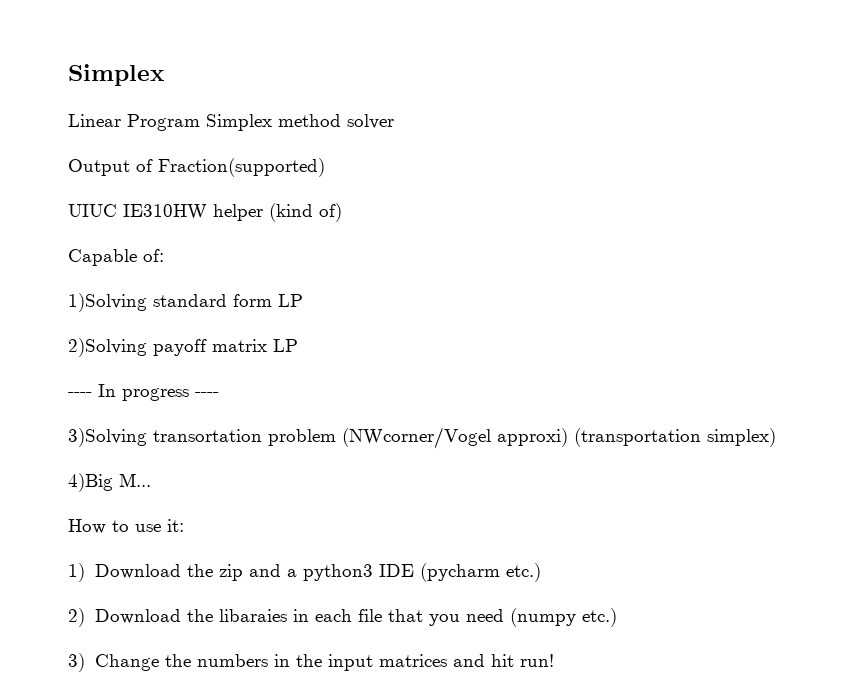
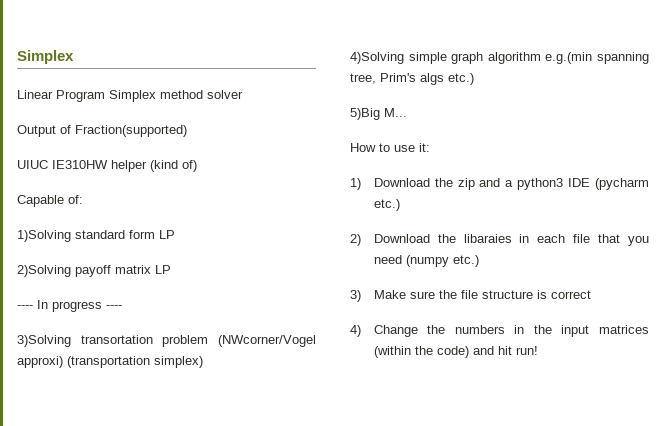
[68,473,113,492] 4)Big -> [350,52,649,64] [350,73,474,85] [350,108,380,120] 4)Solving simple graph algorithm e.g.(min spanning tree, Prim's algs etc.) // 5)Big
(85, 662) none -> [373,290,591,299] [350,325,361,337] Make sure the file structure is correct // 4)
(448, 660) none -> [373,346,469,358] (within the code)

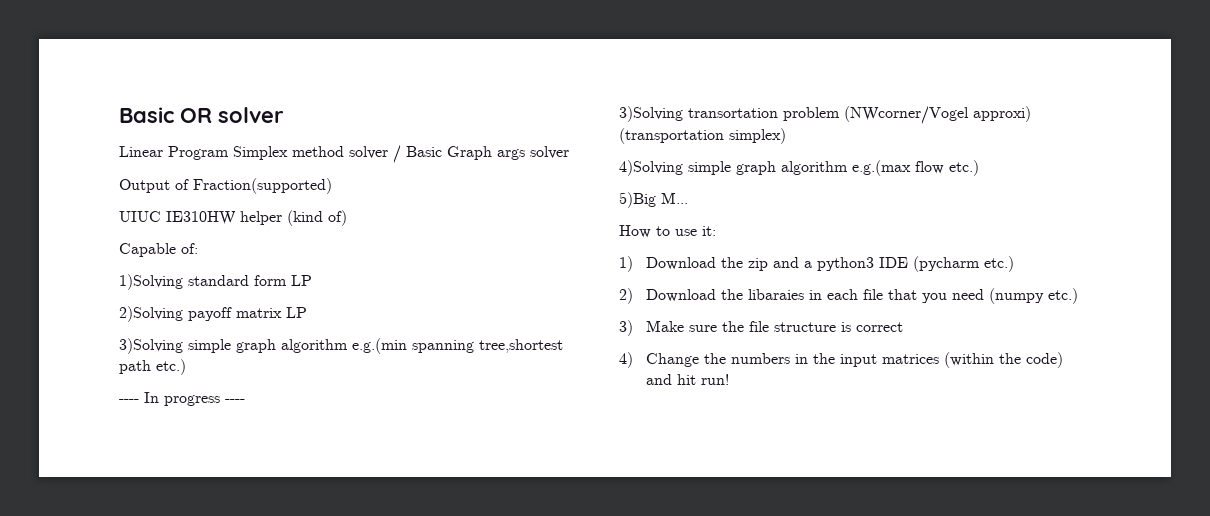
[17,50,74,64] Simplex -> [119,107,284,123] Basic OR solver
(243, 94) none -> [393,145,569,163] / Basic Graph args solver
(171, 269) none -> [119,338,563,354] [119,359,186,375] // 3)Solving simple graph algorithm e.g.(min spanning tree,shortest path etc.)
[545,52,649,64] [350,73,444,85] e.g.(min spanning tree, Prim's algs -> [852,160,944,176] e.g.(max flow

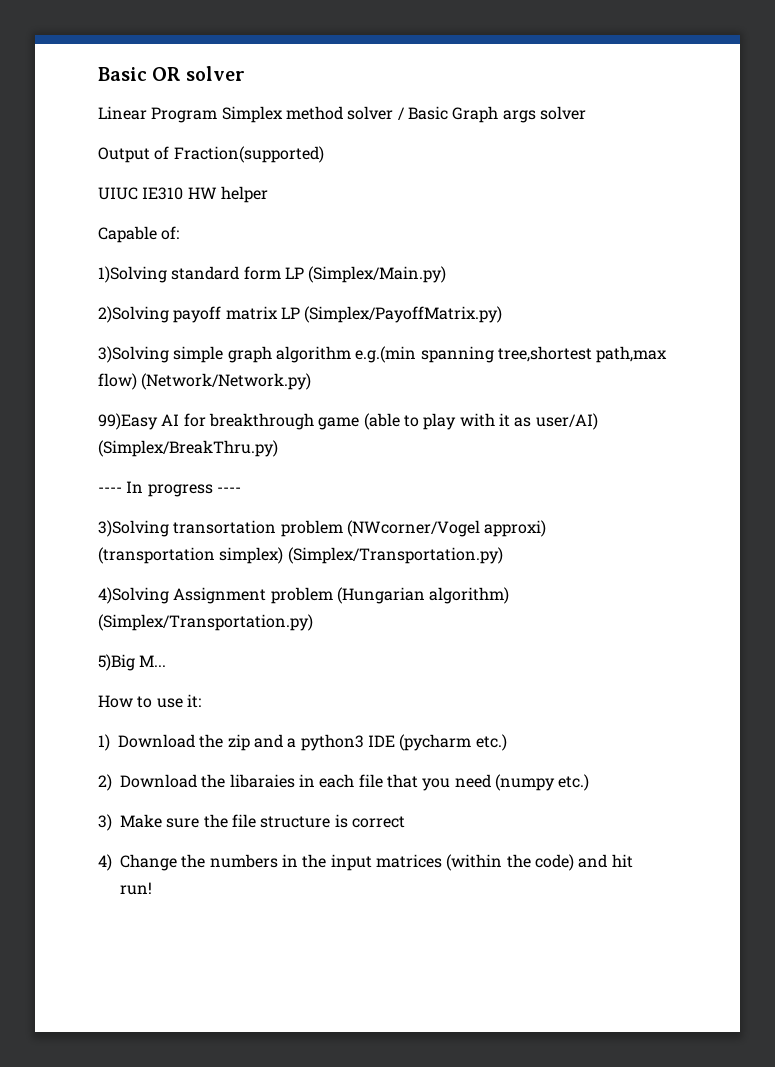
[166,211,236,225] IE310HW -> [142,187,217,200] IE310 HW
[287,210,347,226] (kind of) -> (268, 194) none
(312, 280) none -> [308,266,447,283] (Simplex/Main.py)
(307, 312) none -> [304,306,503,323] (Simplex/PayoffMatrix.py)
[119,359,186,375] path etc.) -> [596,346,668,363] [98,373,312,390] [98,413,598,430] [98,440,278,457] path,max flow) (Network/Network.py) // 99)Easy AI for breakthrough game (able to play with it as user/AI) (Simplex/BreakThru.py)
(786, 136) none -> [287,547,503,564] (Simplex/Transportation.py)
[688,160,979,176] simple graph algorithm e.g.(max flow etc.) -> [173,587,510,604] [98,614,313,631] Assignment problem (Hungarian algorithm) (Simplex/Transportation.py)

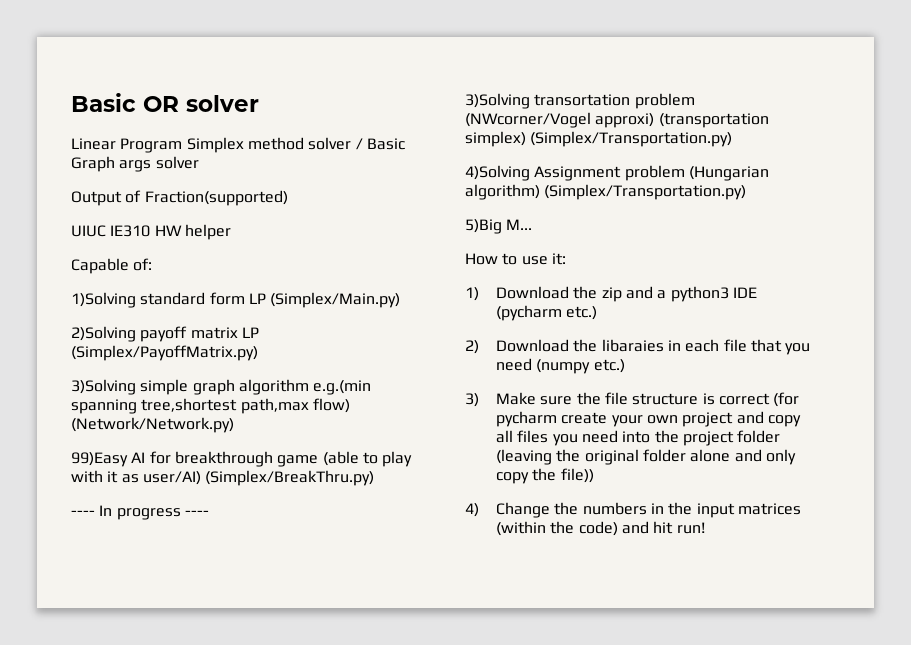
(405, 822) none -> [773,392,800,407] [496,411,801,427] [496,430,781,446] [496,449,796,465] [496,468,594,484] (for pycharm create your own project and copy all files you need into the project folder (leaving the original folder alone and only copy the file))

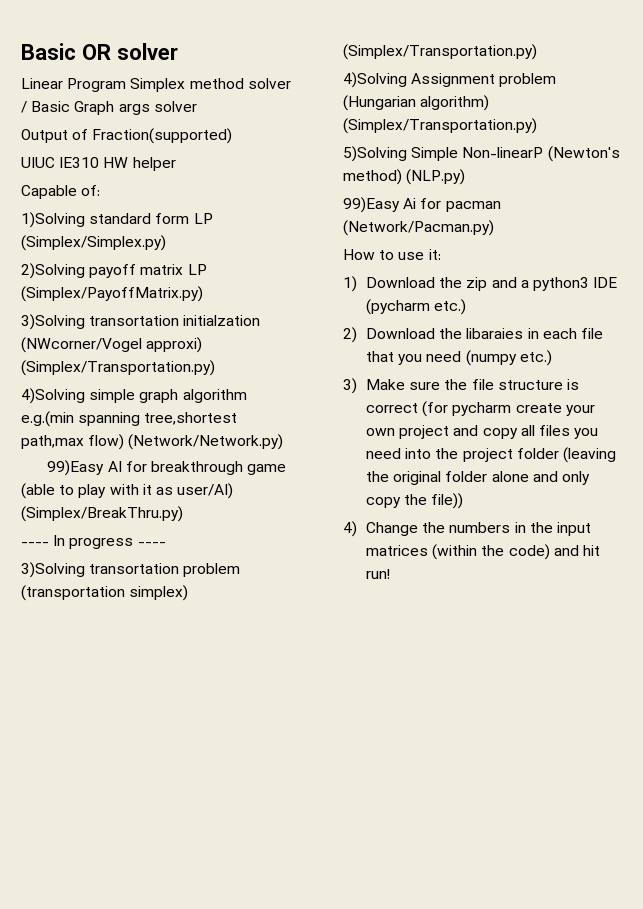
[270,292,401,308] (Simplex/Main.py) -> [21,235,166,251] (Simplex/Simplex.py)
(136, 387) none -> [89,315,261,326] [21,337,203,353] [21,360,215,376] [21,388,85,404] transortation initialzation (NWcorner/Vogel approxi) (Simplex/Transportation.py) // 4)Solving
[465,112,655,128] (NWcorner/Vogel approxi) -> (241, 570) none
[465,219,533,234] 5)Big M... -> [343,146,620,162] [343,169,466,185] [343,197,501,213] [343,220,494,236] 5)Solving Simple Non-linearP (Newton's method) (NLP.py) // 99)Easy Ai for pacman (Network/Pacman.py)

